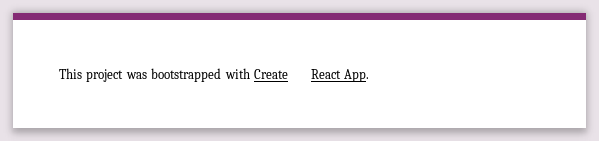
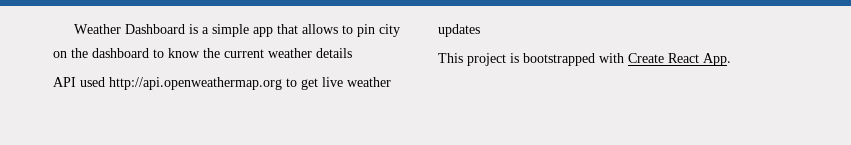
(59, 73) none -> [73,24,400,37] [53,48,352,58] [53,77,391,90] [438,24,480,37] Weather Dashboard is a simple app that allows to pin city on the dashboard to know the current weather details // API used http://api.openweathermap.org to get live weather updates //
[125,72,147,79] was -> [510,53,519,63] is

